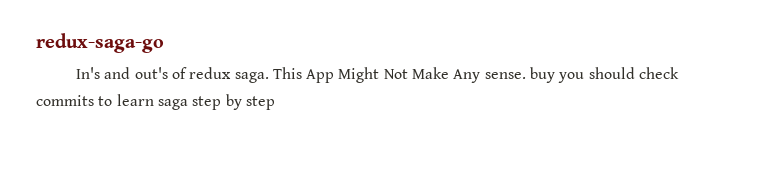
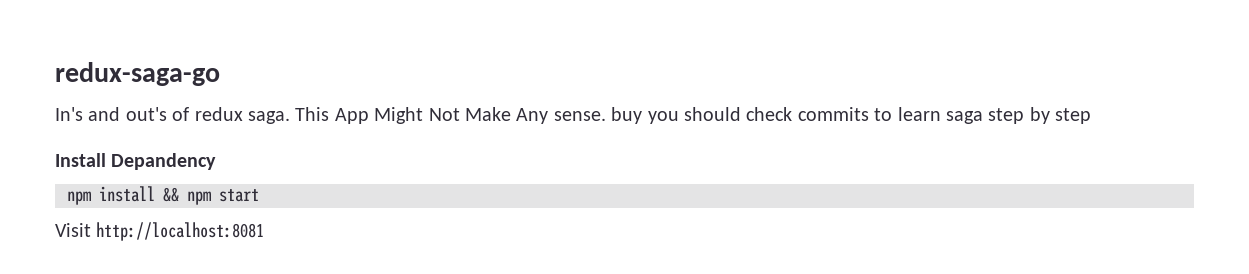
(275, 103) none -> [55,153,217,170] [67,186,259,205] [55,222,265,241] // Install Depandency // npm install && npm start // Visit http://localhost:8081

